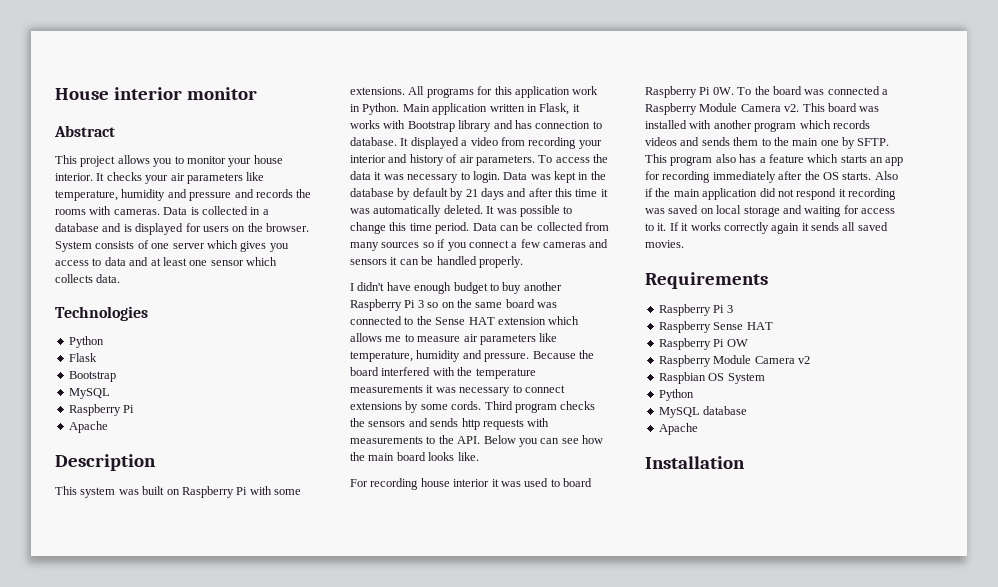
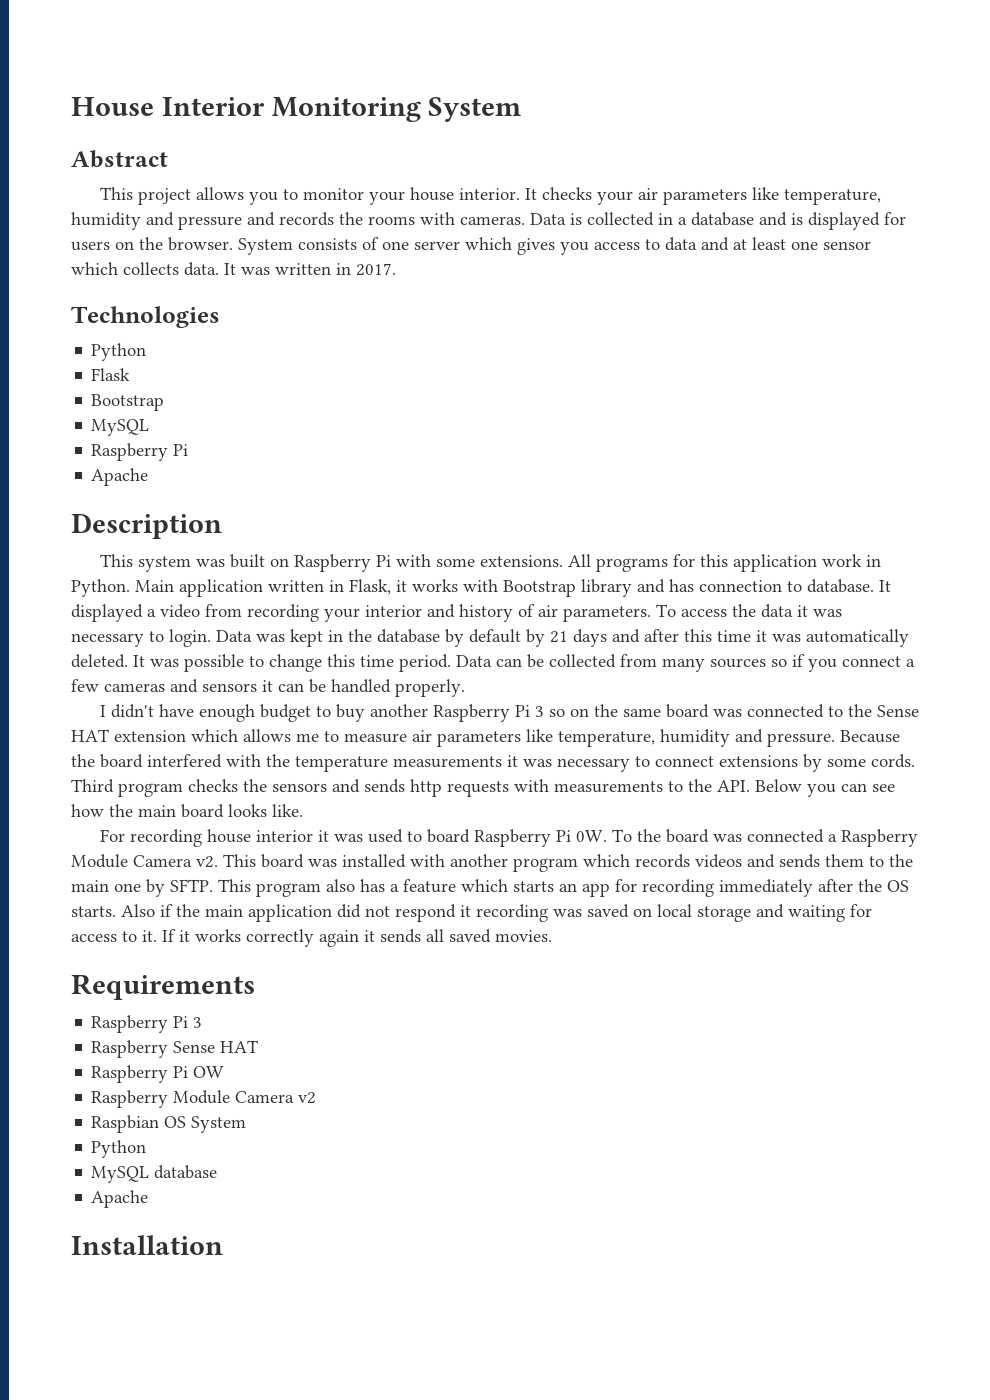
[113,87,257,100] interior monitor -> [161,97,522,122] Interior Monitoring System
(121, 278) none -> [224,263,396,276] It was written in 2017.

